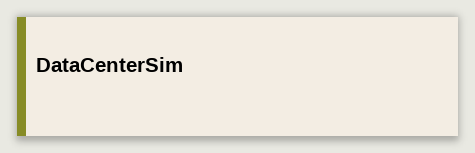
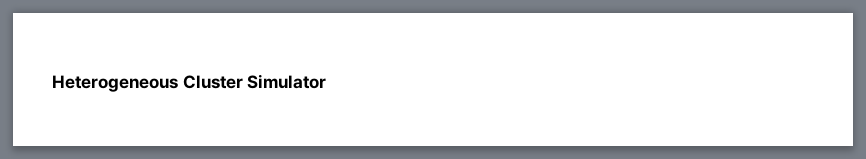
[36,57,183,72] DataCenterSim -> [52,74,327,92] Heterogeneous Cluster Simulator

